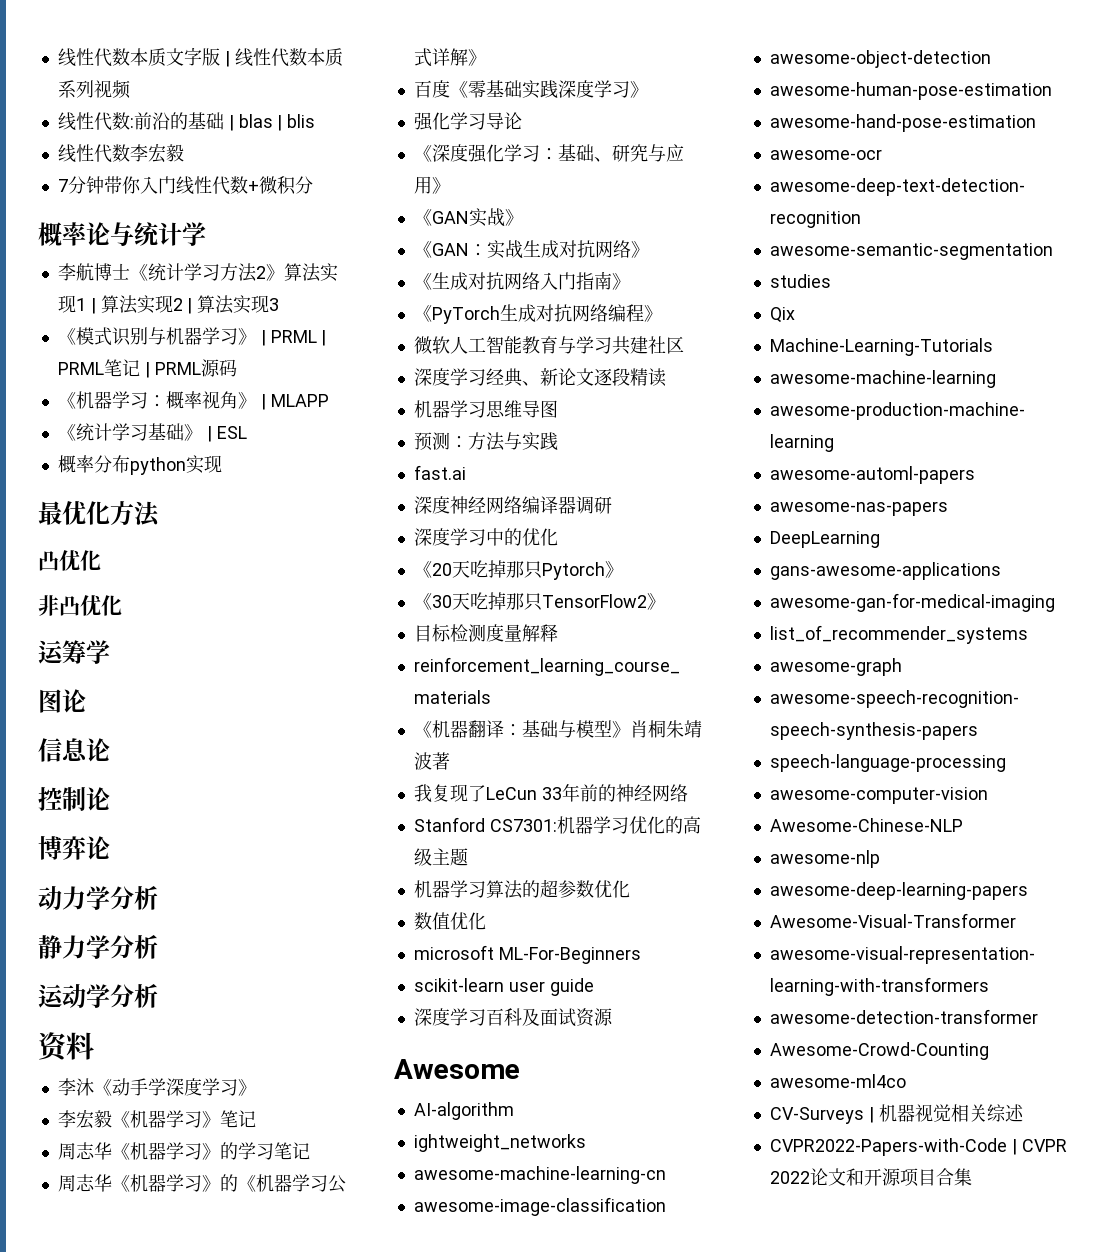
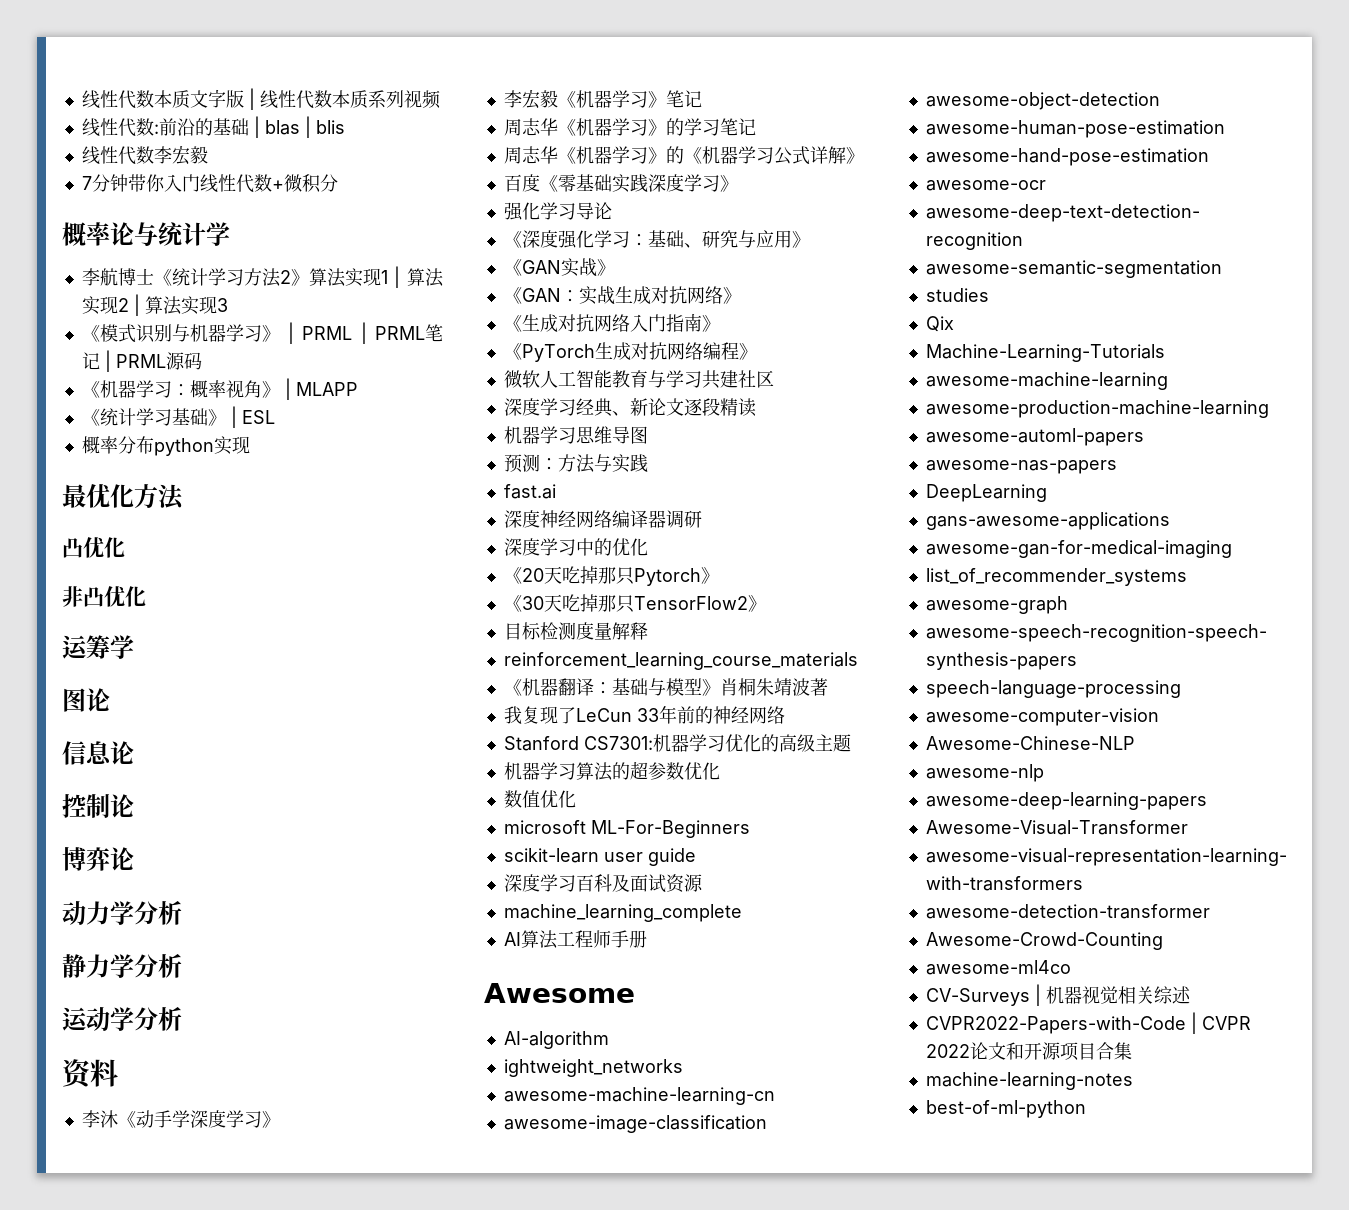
(613, 1017) none -> [503,904,742,922] [503,930,647,949] // machine_learning_complete // AI算法工程师手册
(972, 1177) none -> [925,1072,1133,1090] [925,1100,1086,1118] // machine-learning-notes // best-of-ml-python

